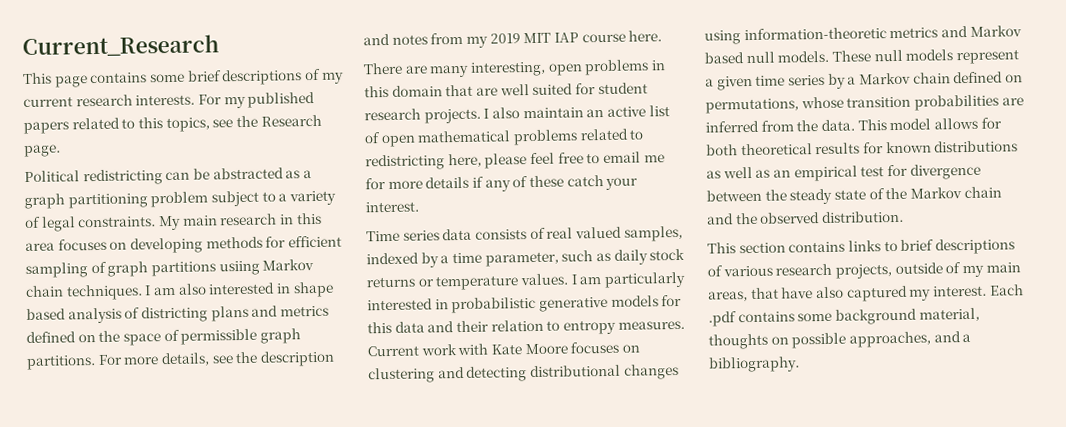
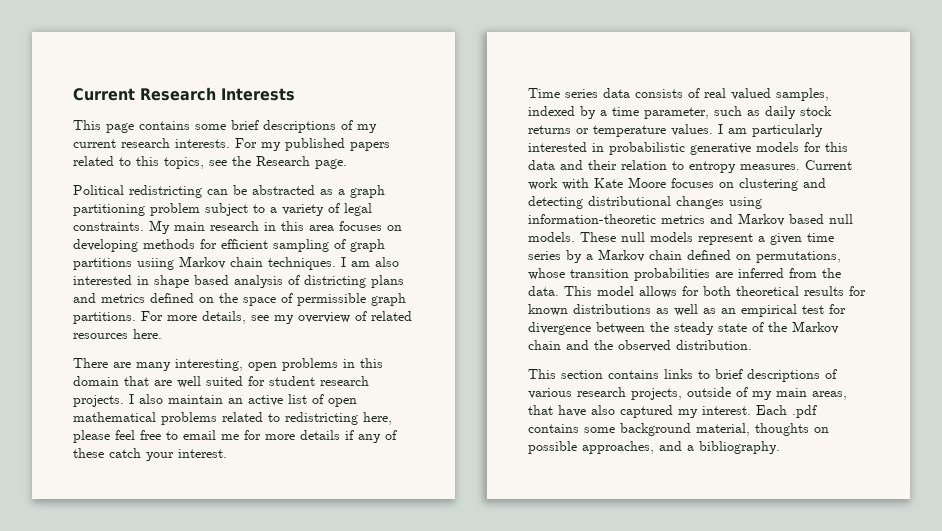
[22,34,219,58] Current_Research -> [73,87,295,101] Current Research Interests
[235,350,335,367] [363,32,626,48] the description and notes from my 2019 MIT IAP course -> [274,311,412,324] [73,333,128,339] my overview of related resources

